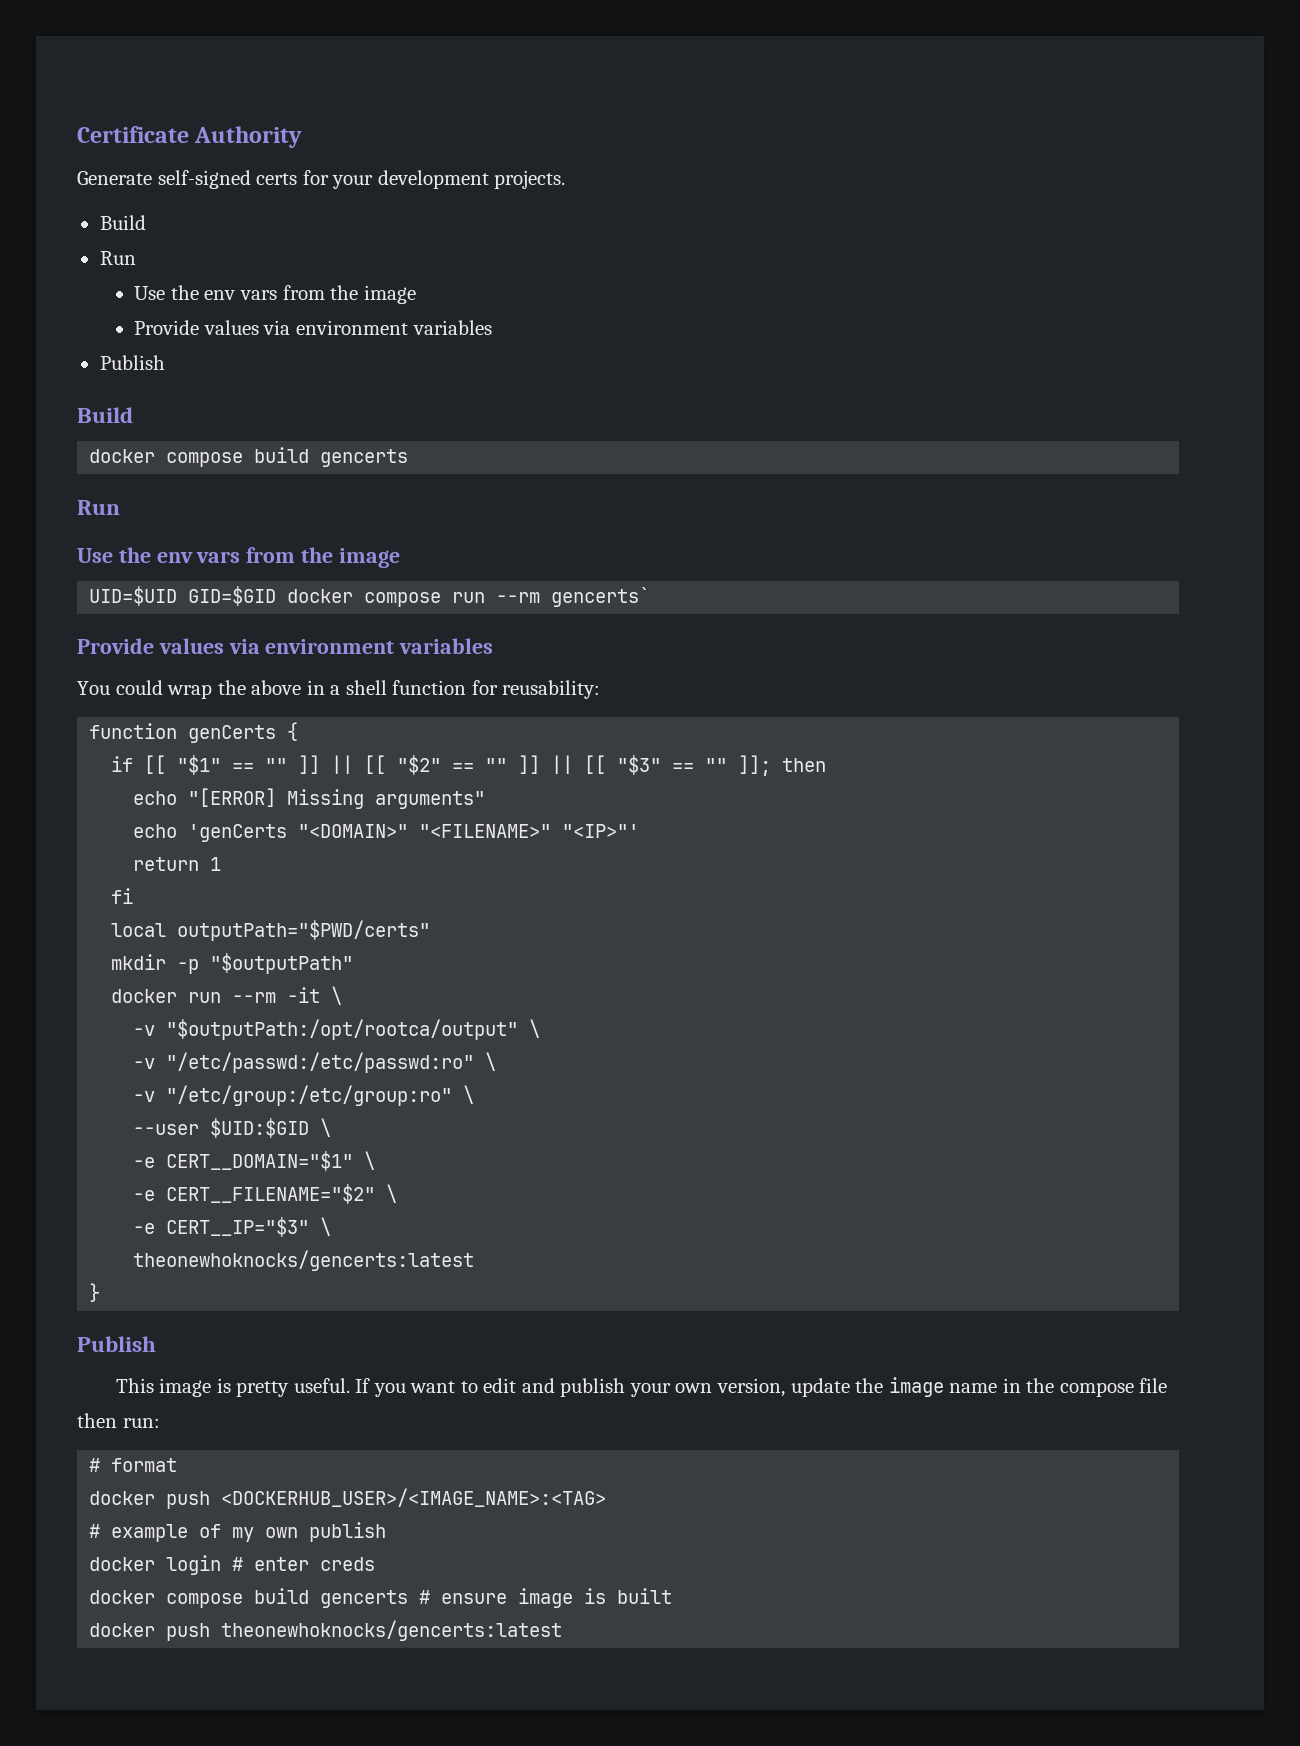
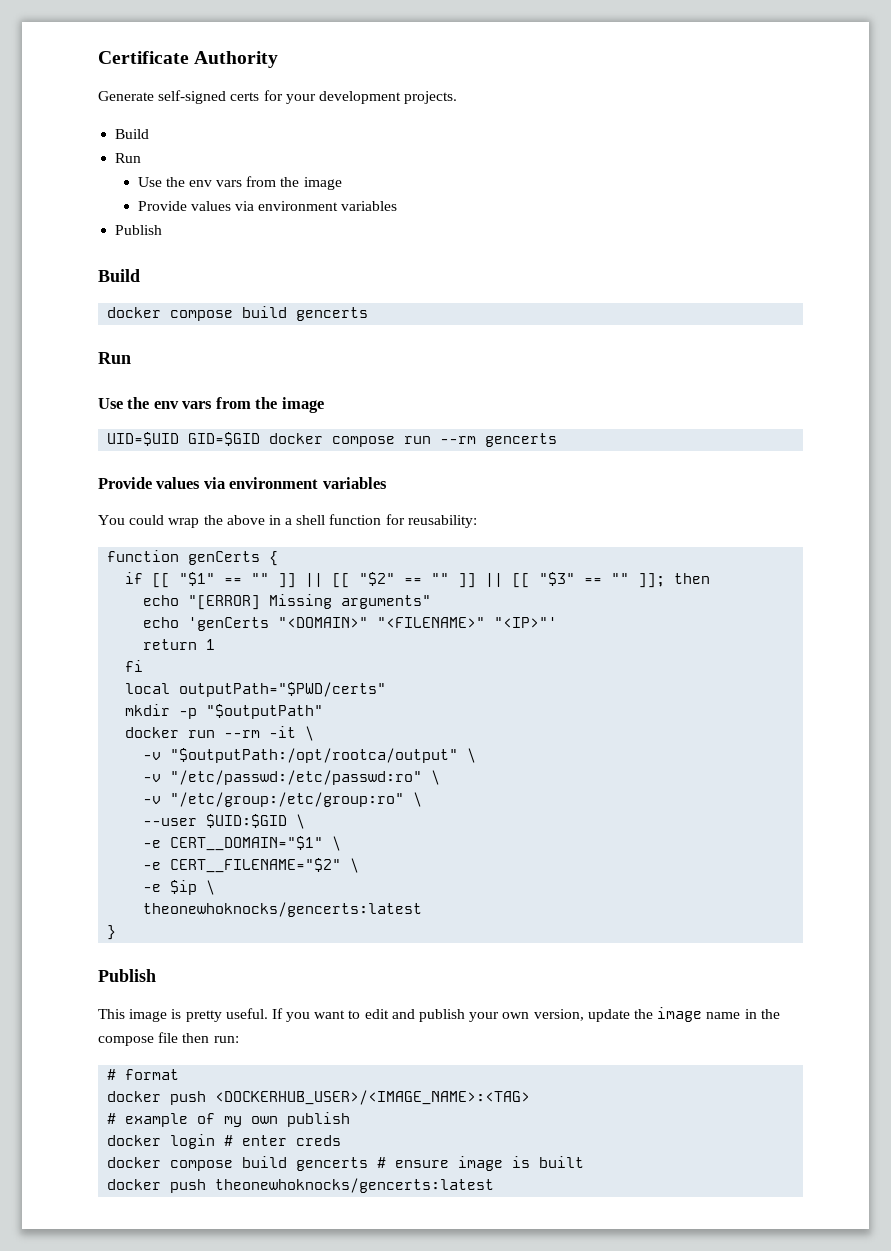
[551,587,651,607] gencerts` -> [485,433,558,447] gencerts
[166,1217,310,1237] CERT__IP="$3" -> [170,880,198,895] $ip

